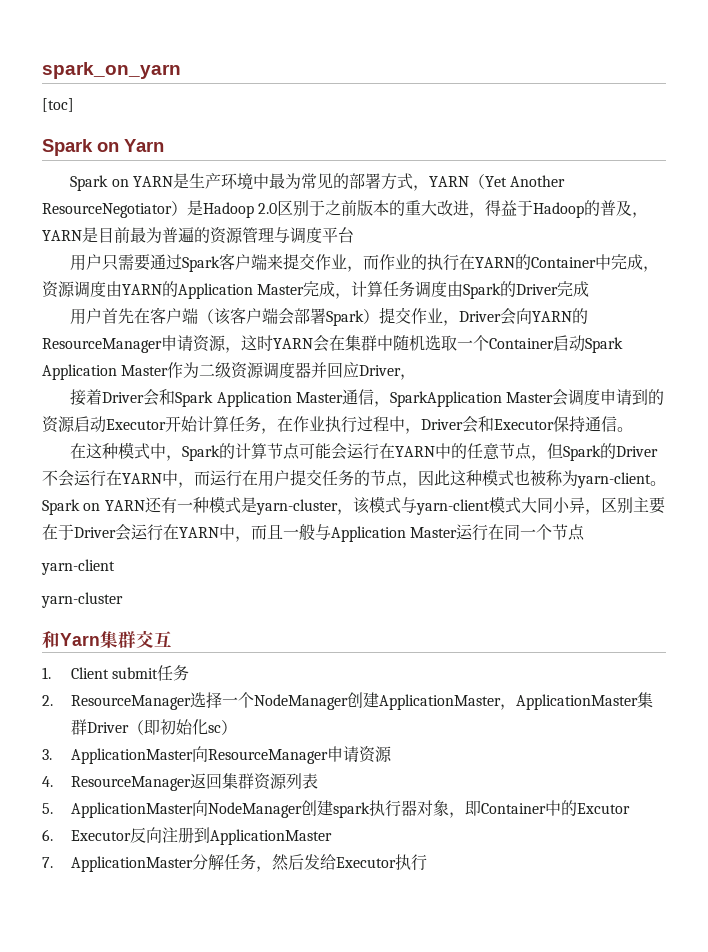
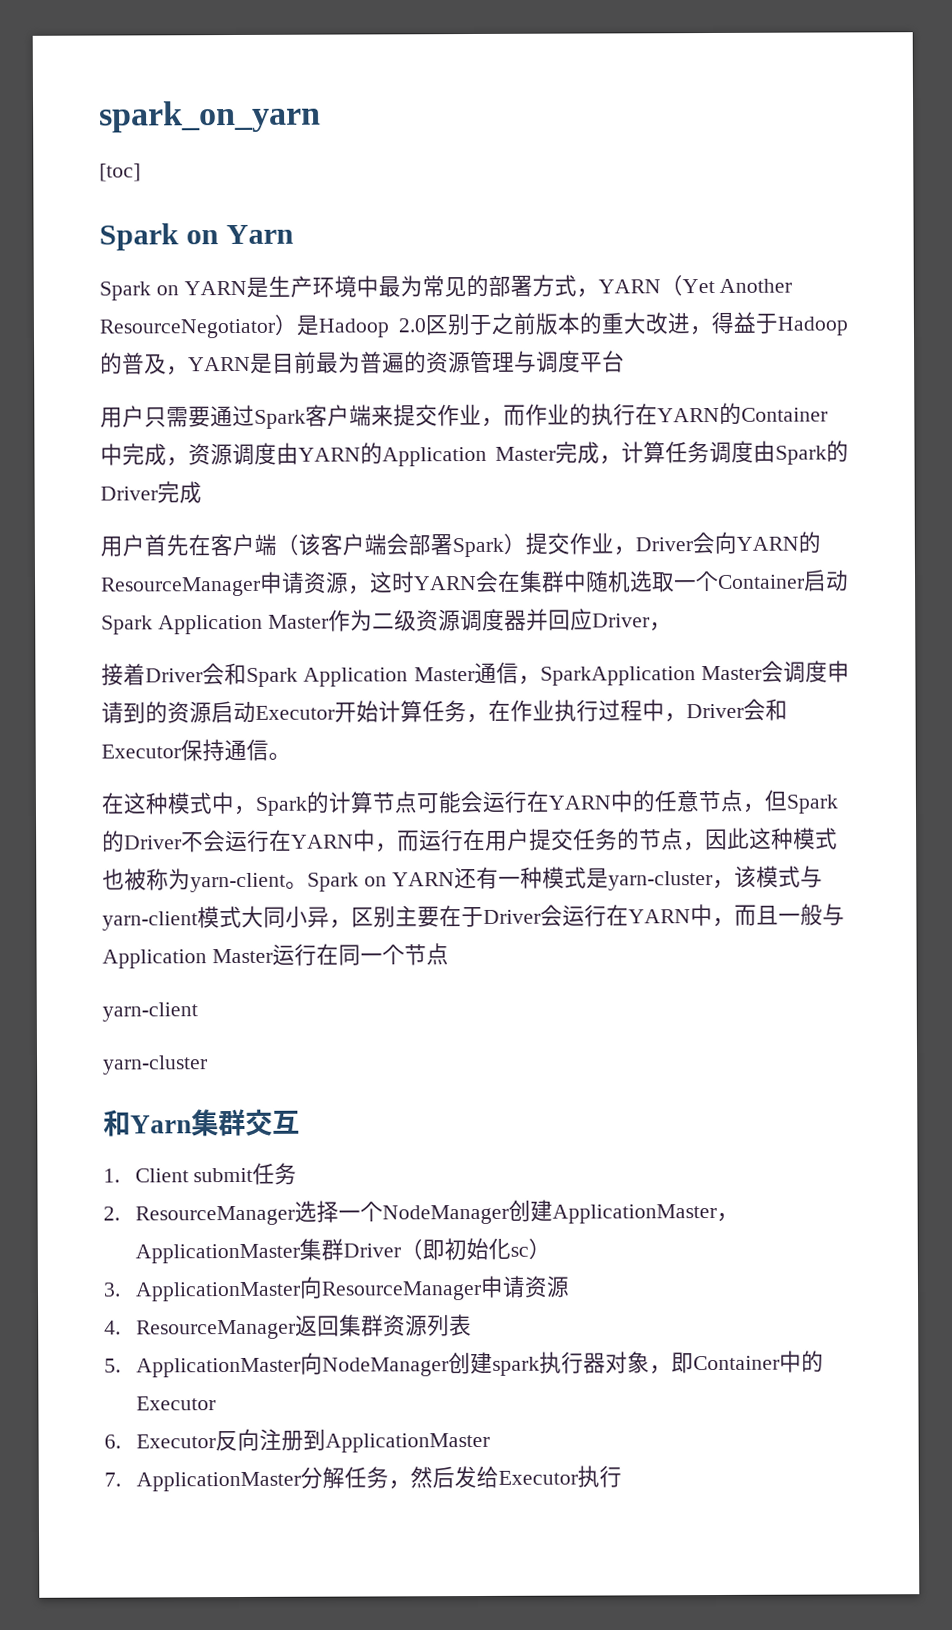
[576,803,630,814] Excutor -> [135,1396,216,1411] Executor

